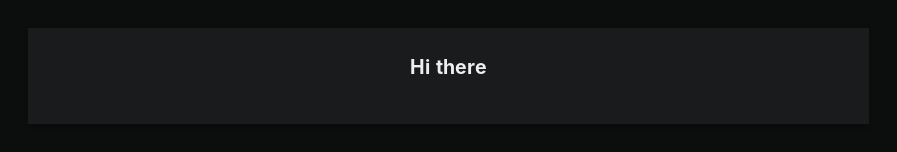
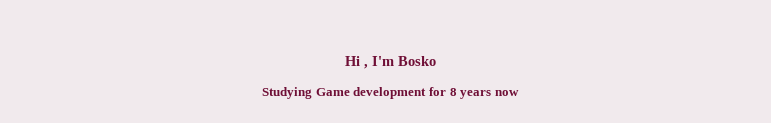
[435,59,487,74] there -> [363,56,436,69] [262,87,519,99] , I'm Bosko // Studying Game development for 8 years now

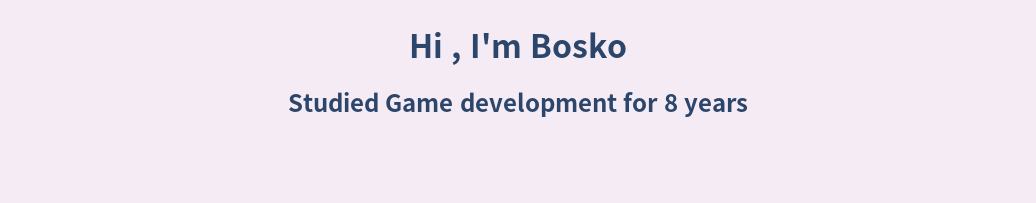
[262,87,313,99] Studying -> [287,92,379,112] Studied
[494,90,519,96] now -> (749, 107) none

